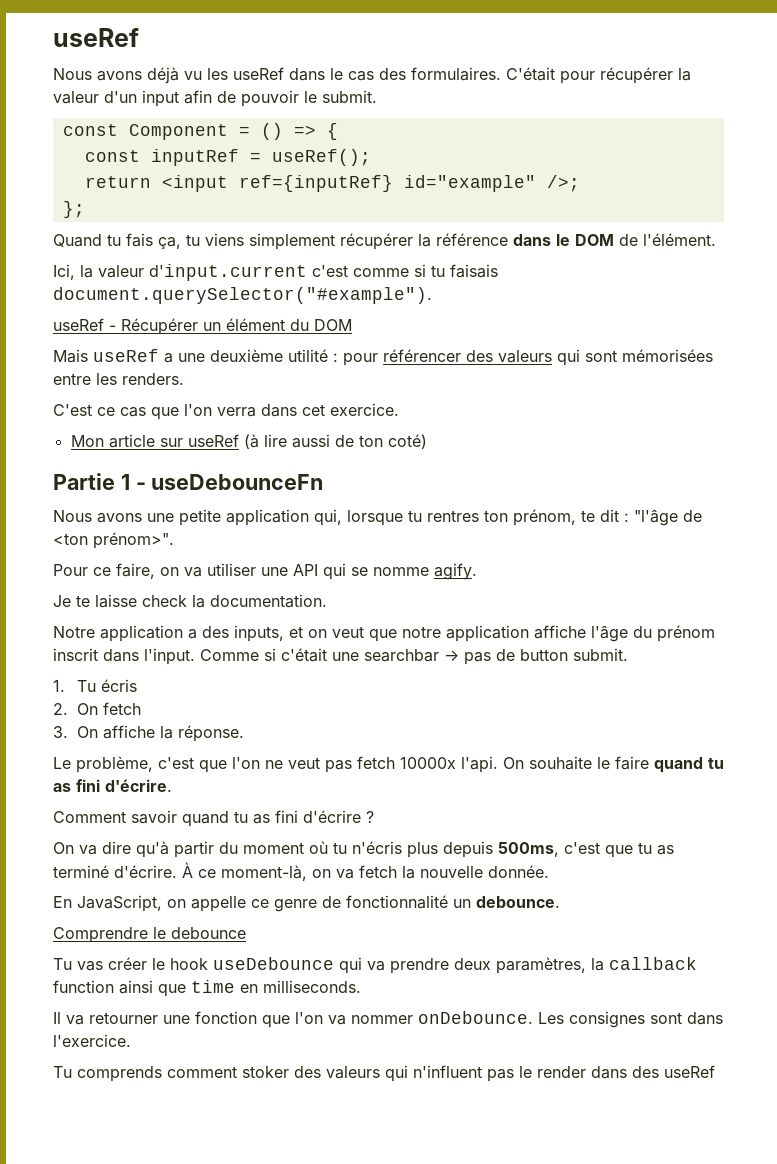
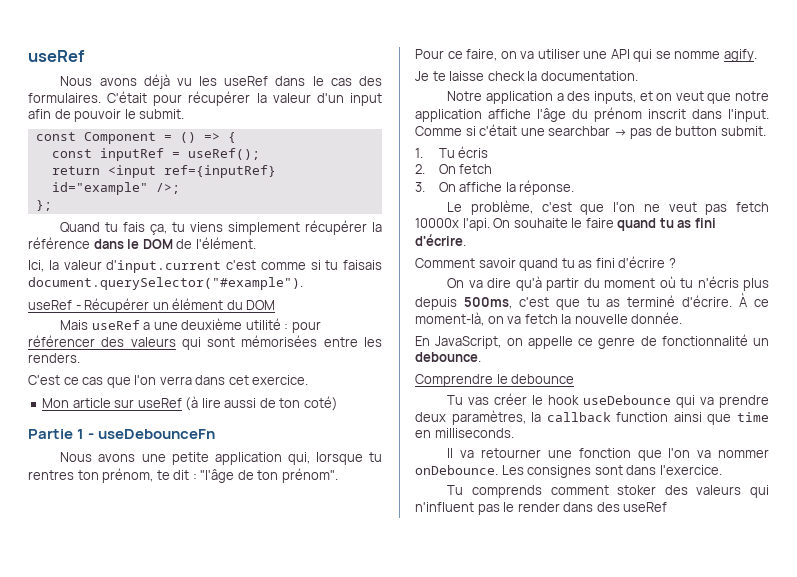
[53,532,174,549] <ton prénom>". -> [257,468,338,483] ton prénom".

